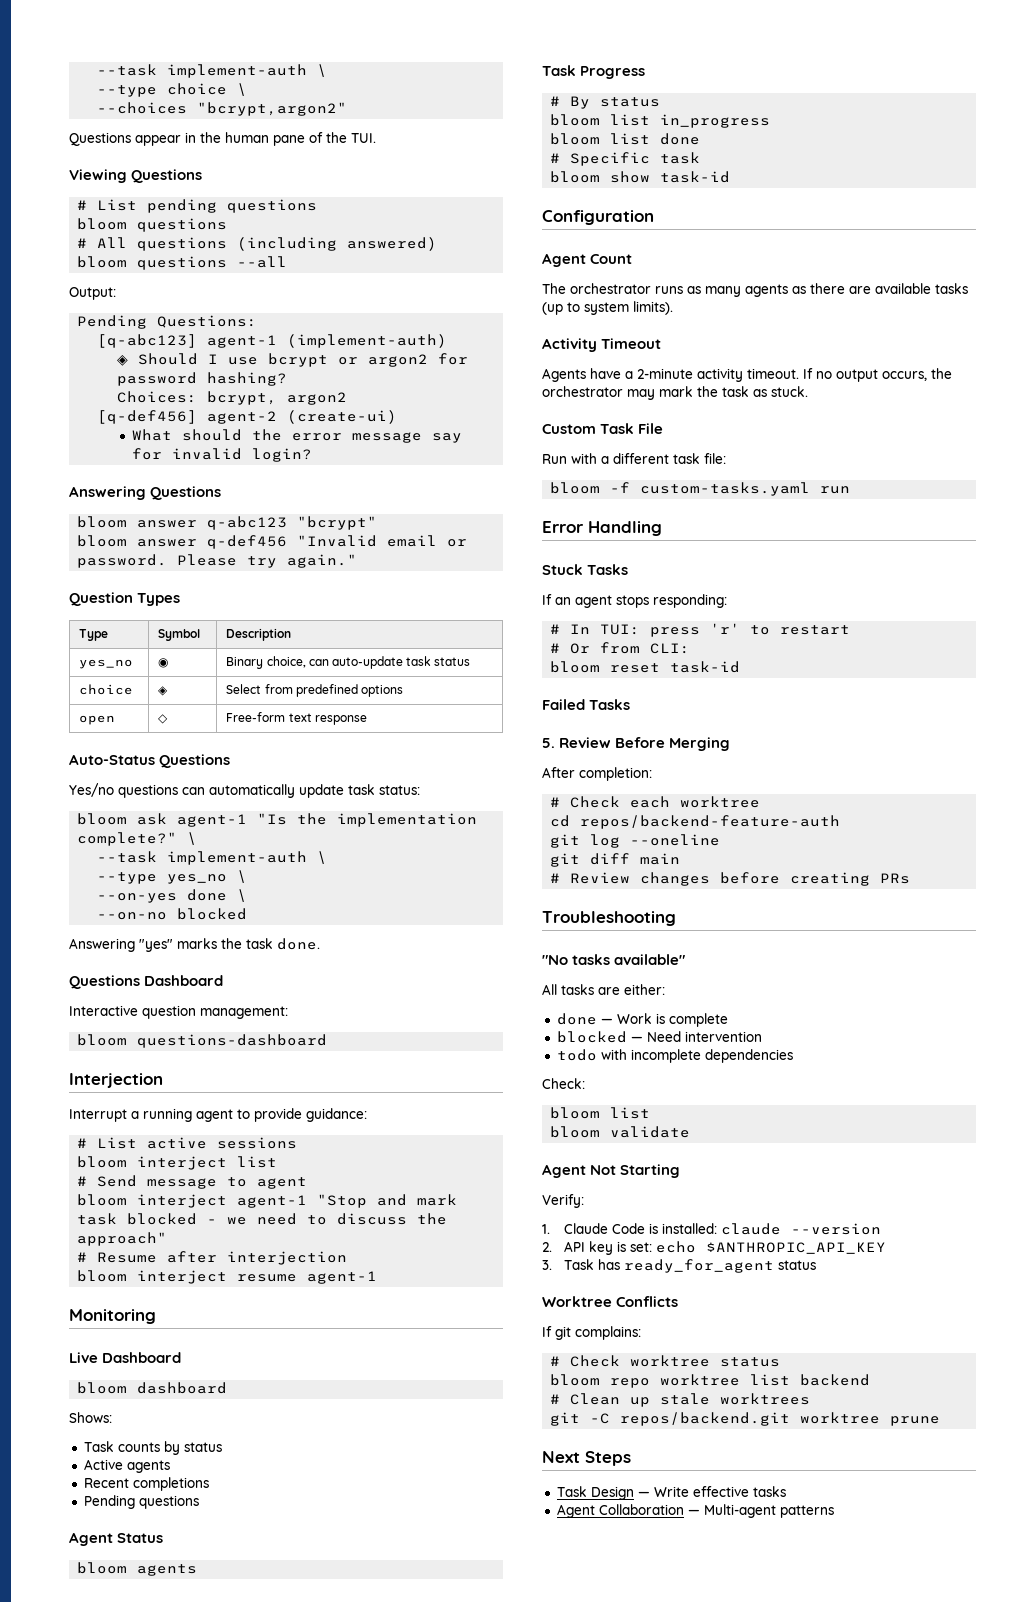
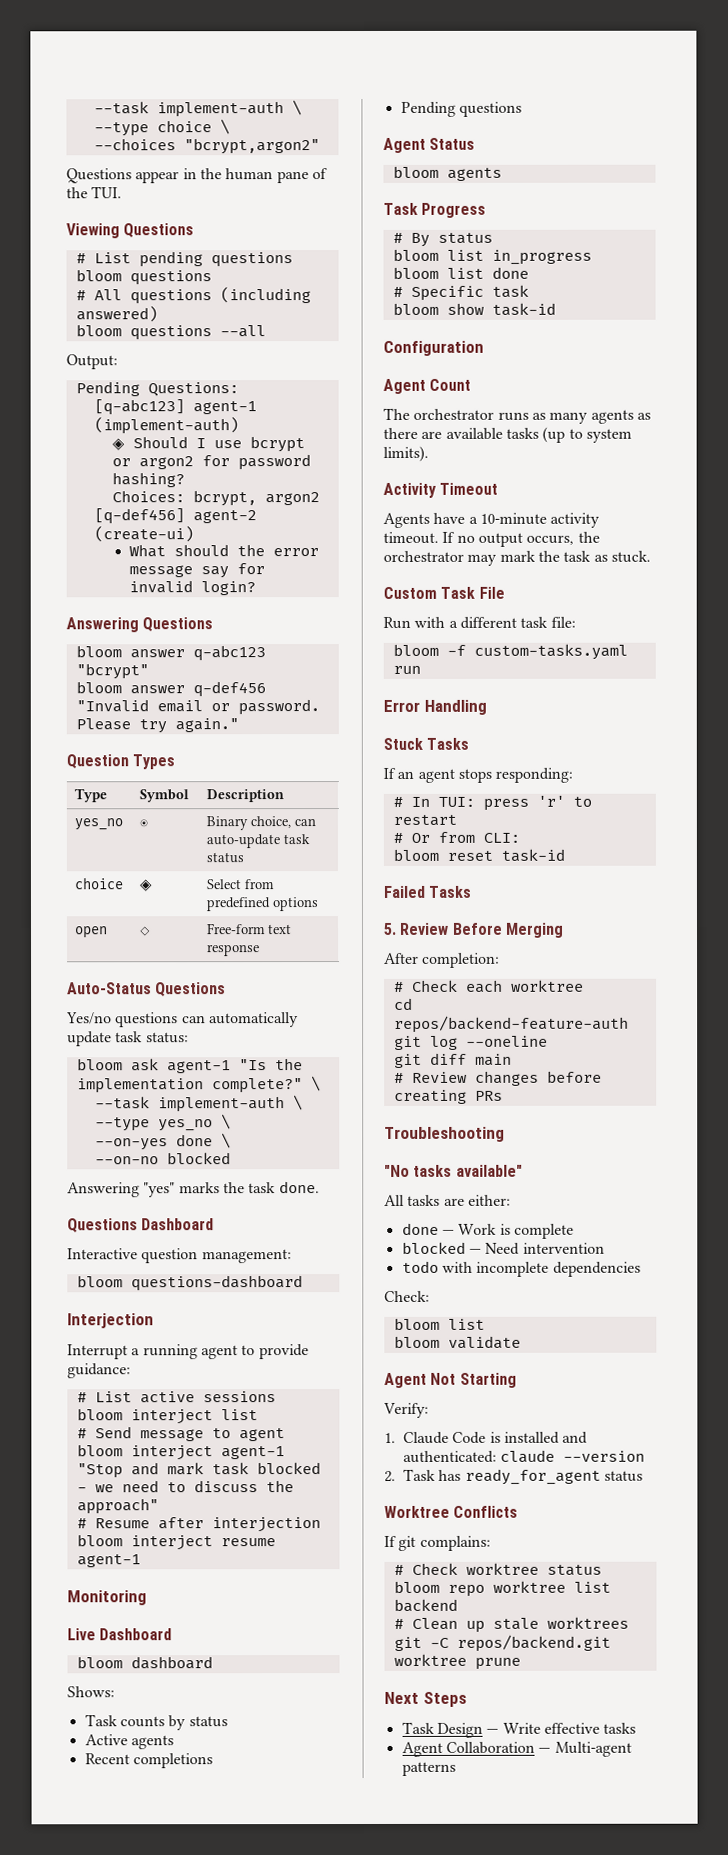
[637,368,693,379] 2-minute -> [479,512,547,525] 10-minute
[662,1223,718,1234] installed: -> [503,1431,589,1444] [403,1450,498,1463] installed and authenticated:
[564,1241,887,1255] [542,1260,552,1270] API key is set: echo $ANTHROPIC_API_KEY // 3. -> (396, 1476) none

